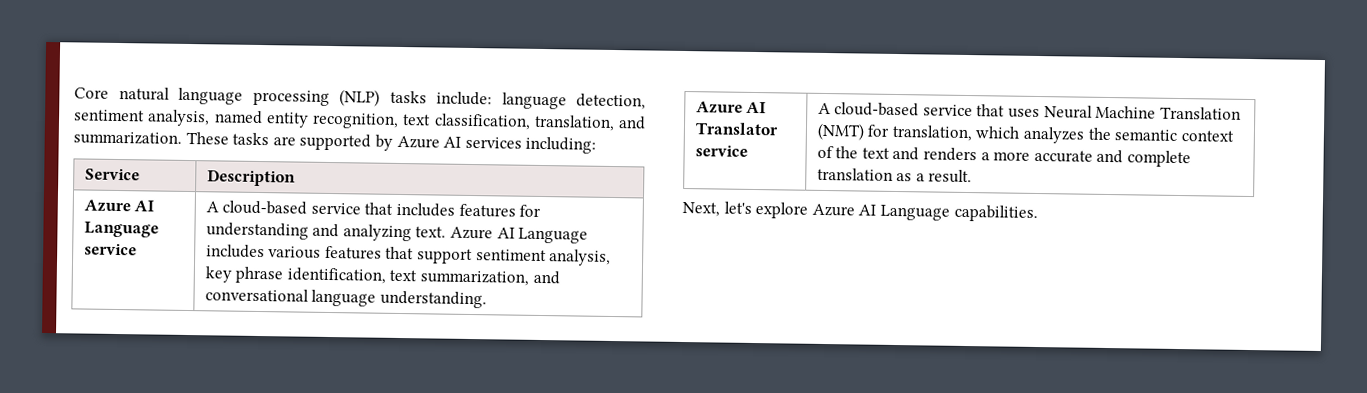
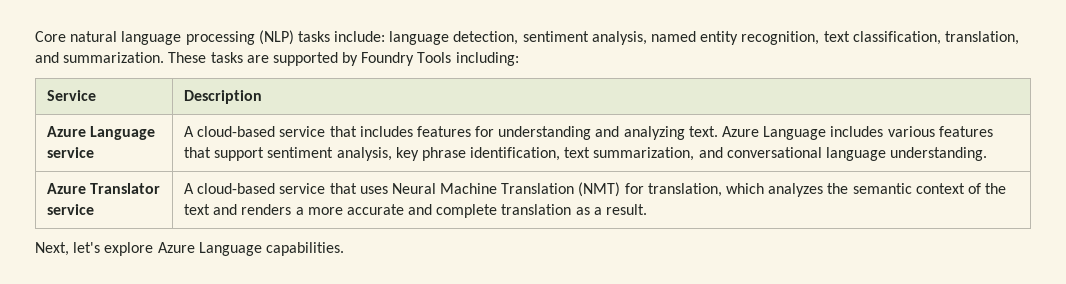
[396,135,522,149] Azure AI services -> [361,52,452,66] Foundry Tools
[134,200,155,212] AI -> (87, 131) none
[496,227,515,239] AI -> (760, 131) none
[746,101,767,114] AI -> (87, 188) none
[858,204,877,216] AI -> (195, 247) none

